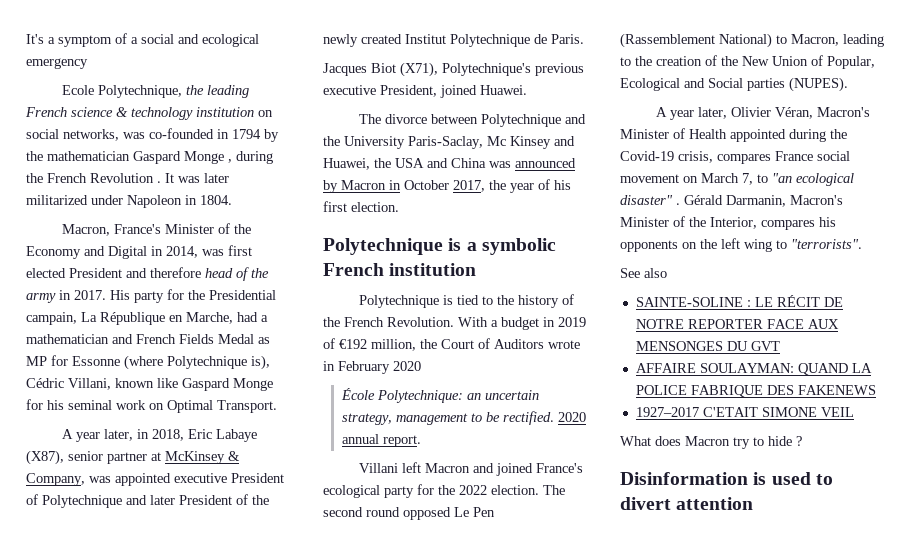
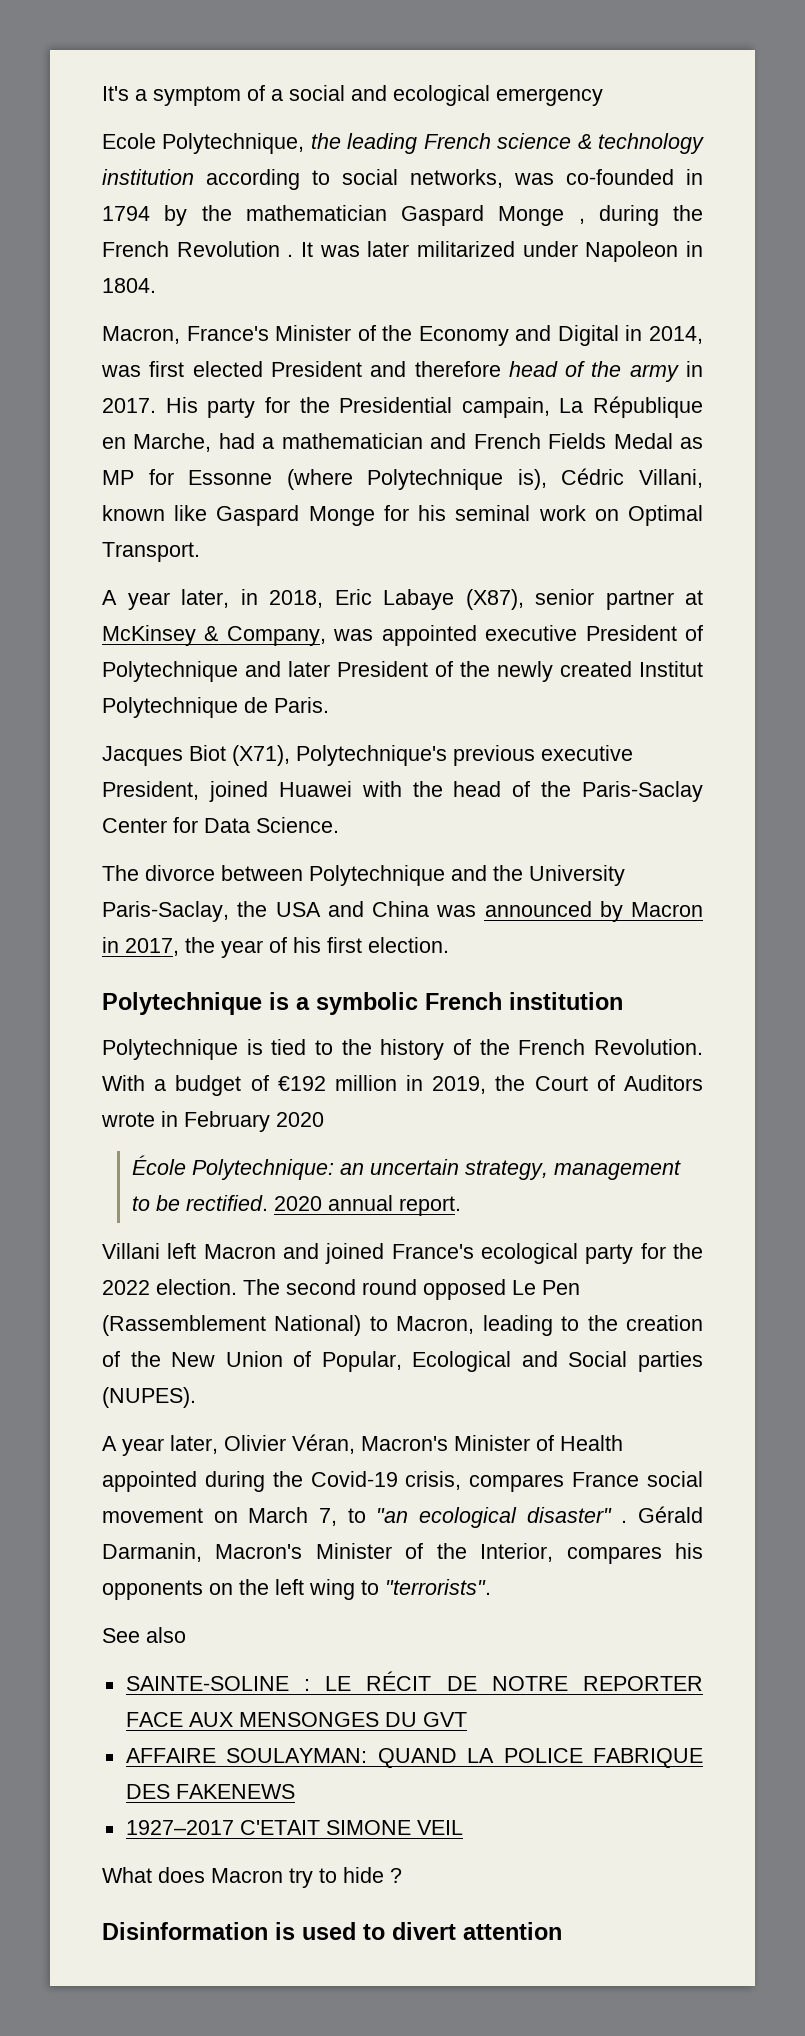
[258,110,273,117] on -> [206,169,330,190] according to
[480,85,527,95] Huawei. -> [278,781,703,802] [102,817,339,833] Huawei with the head of the Paris-Saclay Center for Data Science.
[487,136,575,149] [323,158,370,170] Mc Kinsey and Huawei, -> (229, 911) none
[404,180,449,190] October -> (119, 945) none
[543,317,586,327] [323,338,416,351] in 2019 of €192 million, -> [250,1075,487,1094] of €192 million in 2019,

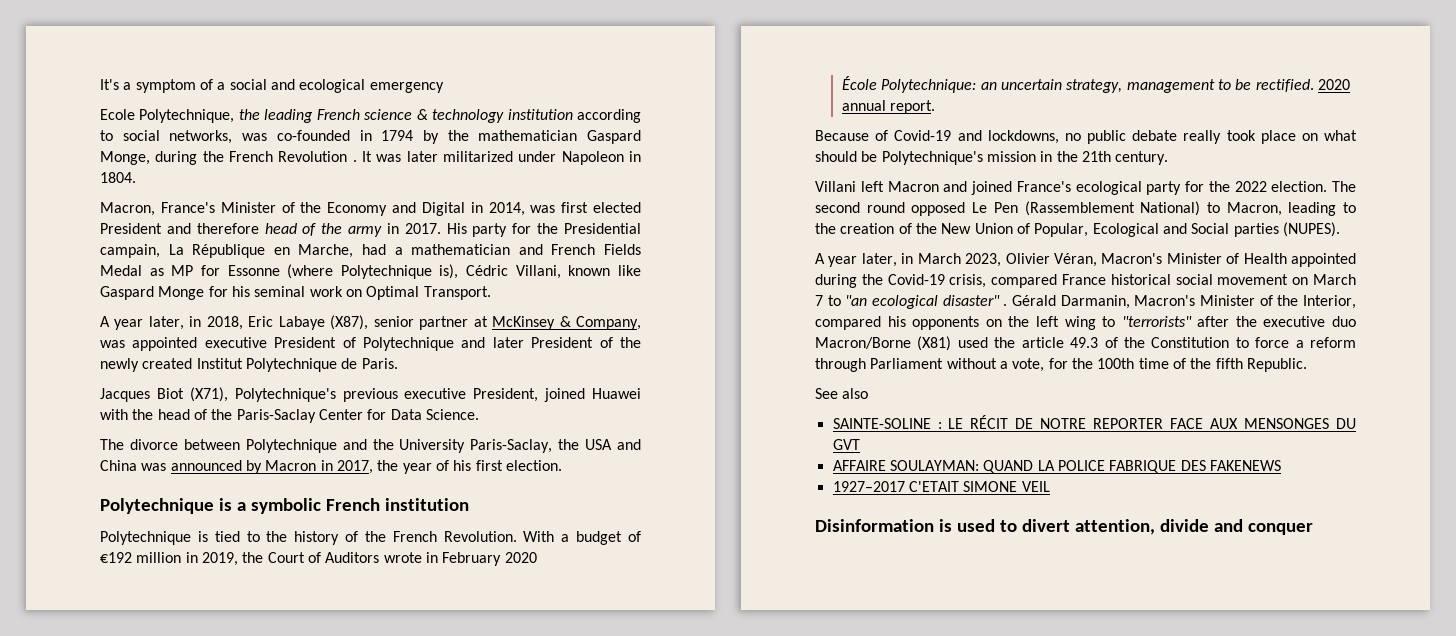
[498,206,585,226] Monge , -> [100,151,150,165] Monge,
(461, 1206) none -> [815,130,1357,144] [815,151,1169,165] // Because of Covid-19 and lockdowns, no public debate really took place on what should be Polytechnique's mission in the 21th century.
(218, 1444) none -> [901,253,1002,267] in March 2023,
[469,1472,640,1492] compares France -> [991,274,1171,288] compared France historical
[319,1508,337,1526] 7, -> [815,295,823,306] 7
[566,1546,662,1564] compares -> [815,316,881,330] compared
[385,1579,491,1595] "terrorists". -> [1121,316,1356,327] [815,336,1356,351] [815,358,1307,372] "terrorists" after the executive duo Macron/Borne (X81) used the article 49.3 of the Constitution to force a reform through Parliament without a vote, for the 100th time of the fifth Republic.
[102,1867,402,1888] // What does Macron try to hide ? -> (1050, 486) none
[463,1922,562,1940] attention -> [1074,519,1313,535] attention, divide and conquer

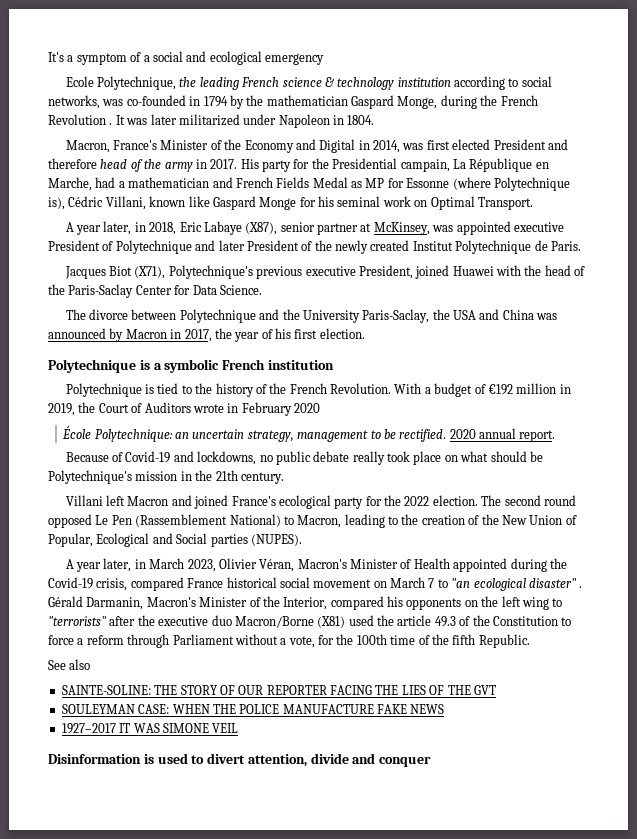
[492,316,641,330] McKinsey & Company, -> [373,222,430,235] McKinsey,
[832,415,1356,429] [832,439,860,450] [832,460,1281,473] SAINTE-SOLINE : LE RÉCIT DE NOTRE REPORTER FACE AUX MENSONGES DU GVT // AFFAIRE SOULAYMAN: QUAND LA POLICE FABRIQUE DES FAKENEWS -> [61,685,496,695] [61,704,445,714] SAINTE-SOLINE: THE STORY OF OUR REPORTER FACING THE LIES OF THE GVT // SOULEYMAN CASE: WHEN THE POLICE MANUFACTURE FAKE NEWS
[908,481,959,492] C'ETAIT -> [119,723,160,733] IT WAS

